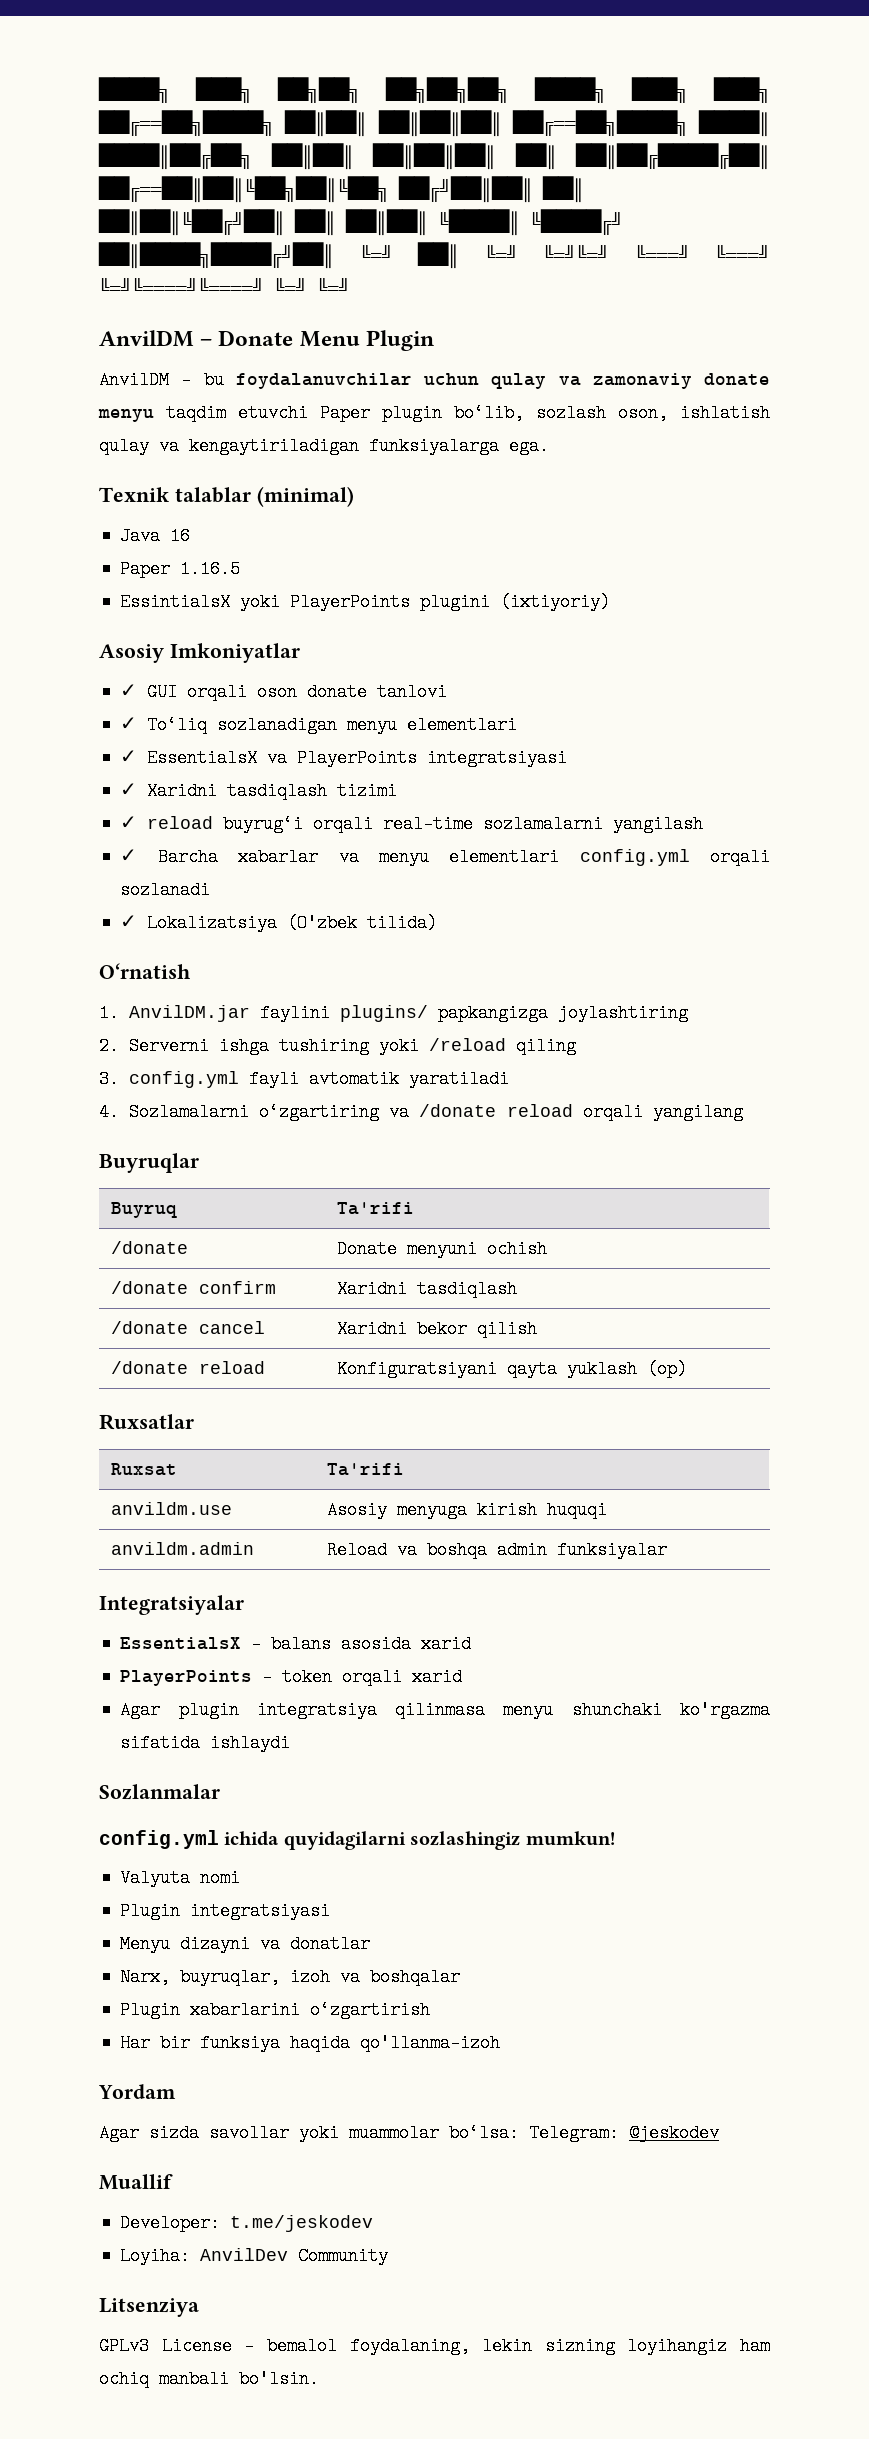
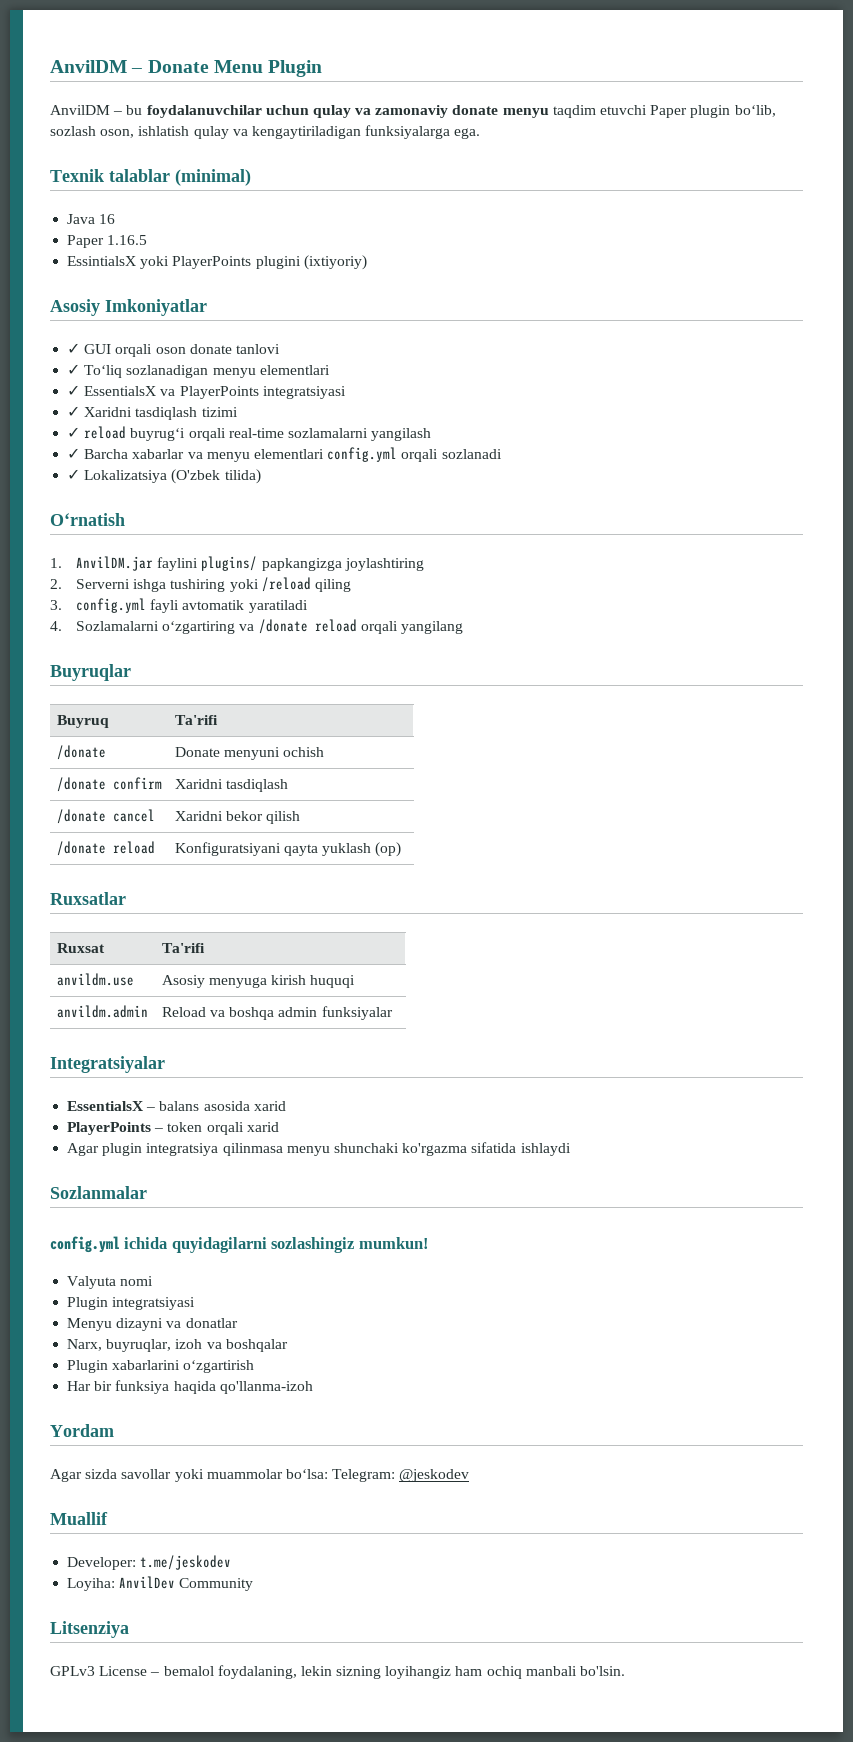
[98,77,770,103] [98,110,770,137] [98,143,770,170] [98,176,584,203] [98,209,623,236] [98,242,770,269] [99,278,350,294] ████╗ ███╗ ██╗██╗ ██╗██╗██╗ ████╗ ███╗ ███╗ ██╔══██╗████╗ ██║██║ ██║██║██║ ██╔══██╗████╗ ████║ ████║██╔██╗ ██║██║ ██║██║██║ ██║ ██║██╔████╔██║ ██╔══██║██║╚██╗██║╚██╗ ██╔╝██║██║ ██║ ██║██║╚██╔╝██║ ██║ ██║██║ ╚████║ ╚████╔╝ ██║████╗████╔╝██║ ╚═╝ ██║ ╚═╝ ╚═╝╚═╝ ╚═══╝ ╚═══╝ ╚═╝╚════╝╚════╝ ╚═╝ ╚═╝ // -> (50, 66) none

